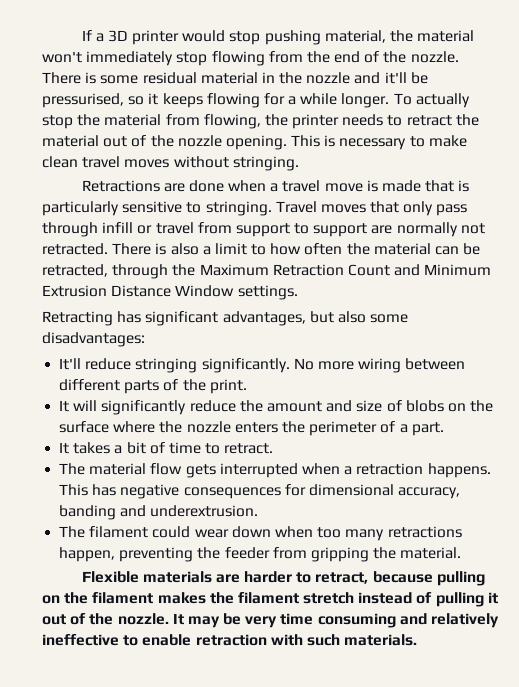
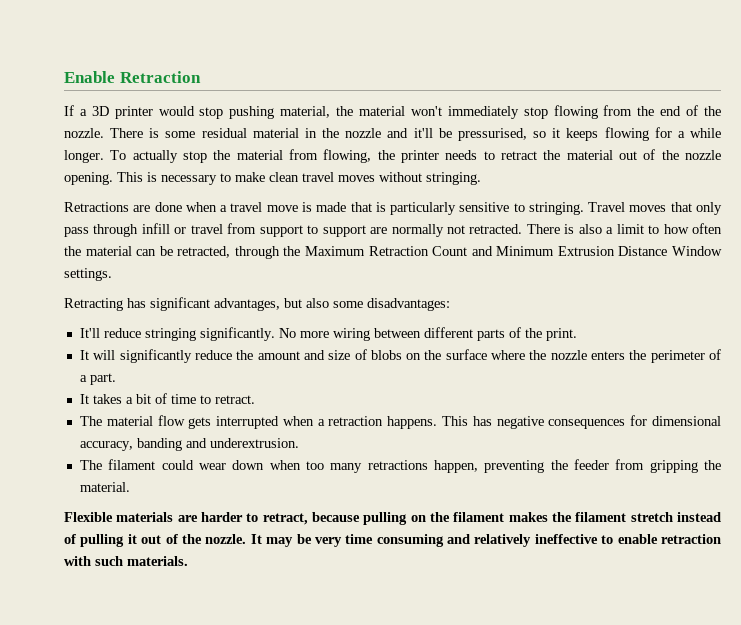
(81, 35) none -> [64,71,201,83] Enable Retraction //

